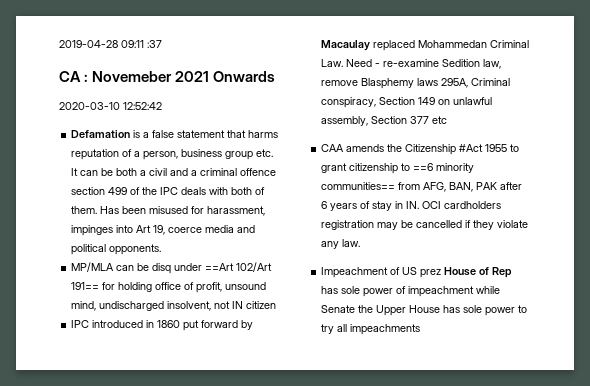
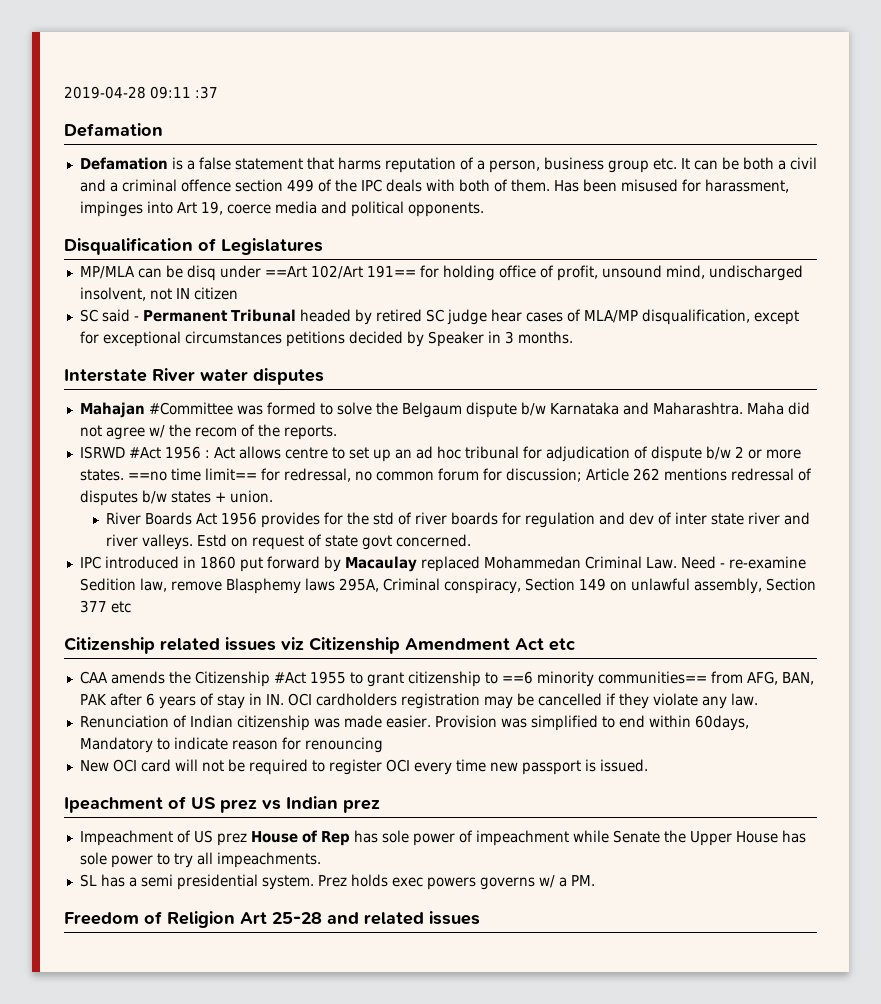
[59,71,276,82] [59,102,162,110] CA : Novemeber 2021 Onwards // 2020-03-10 12:52:42 -> [64,123,163,137] Defamation
(162, 249) none -> [64,238,323,255] // Disqualification of Legislatures
(277, 305) none -> [79,309,799,325] [79,331,573,347] [64,368,324,385] [79,402,810,418] [79,424,337,440] [79,446,801,462] [79,468,812,482] [79,490,273,506] [105,512,810,528] [105,534,471,550] // SC said - Permanent Tribunal headed by retired SC judge hear cases of MLA/MP disqualification, except for exceptional circumstances petitions decided by Speaker in 3 months. // Interstate River water disputes // Mahajan #Committee was formed to solve the Belgaum dispute b/w Karnataka and Maharashtra. Maha did not agree w/ the recom of the reports. // ISRWD #Act 1956 : Act allows centre to set up an ad hoc tribunal for adjudication of dispute b/w 2 or more states. ==no time limit== for redressal, no common forum for discussion; Article 262 mentions redressal of disputes b/w states + union. // River Boards Act 1956 provides for the std of river boards for regulation and dev of inter state river and river valleys. Estd on request of state govt concerned.
(448, 120) none -> [64,637,576,654] // Citizenship related issues viz Citizenship Amendment Act etc
(361, 243) none -> [79,715,749,731] [79,737,383,753] [79,759,648,775] [64,796,380,813] // Renunciation of Indian citizenship was made easier. Provision was simplified to end within 60days, Mandatory to indicate reason for renouncing // New OCI card will not be required to register OCI every time new passport is issued. // Ipeachment of US prez vs Indian prez
[350,324,421,335] impeachments -> [216,852,321,868] [79,874,595,890] [64,911,480,928] impeachments. // SL has a semi presidential system. Prez holds exec powers governs w/ a PM. // Freedom of Religion Art 25-28 and related issues

